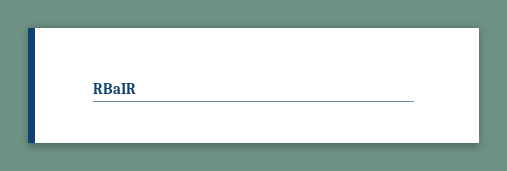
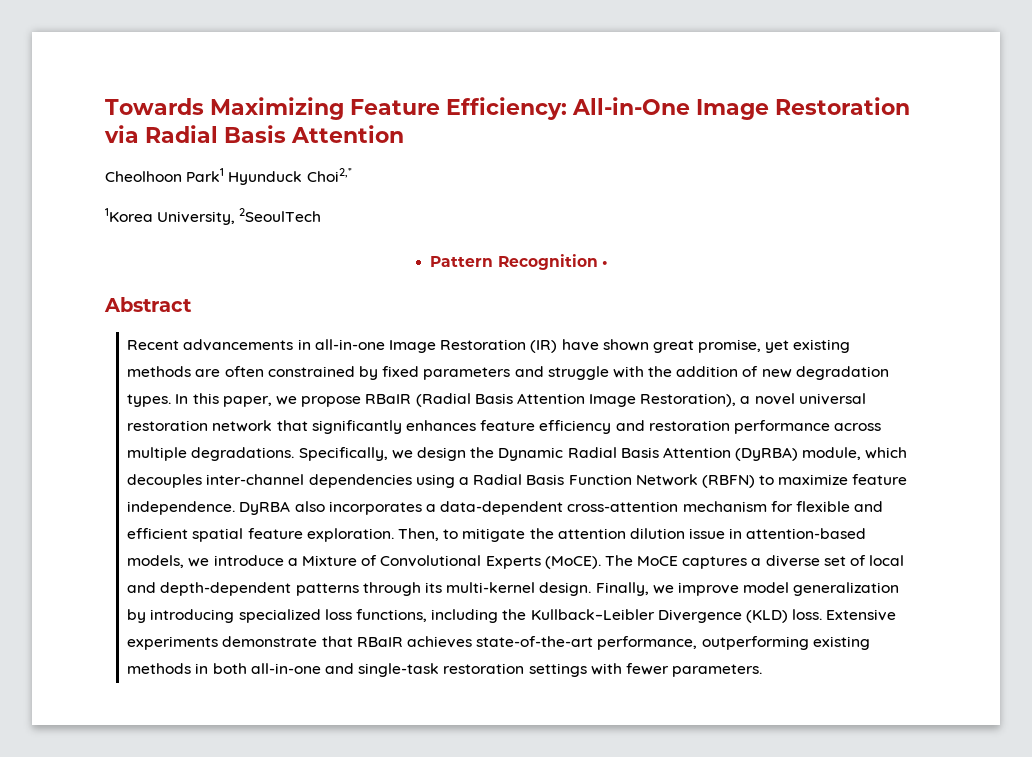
[93,83,136,94] RBaIR -> [105,97,910,120] [104,125,404,143] [105,168,352,185] [105,208,322,225] [430,254,608,270] [104,297,192,312] [127,339,851,353] [127,366,889,380] [127,393,866,407] [127,420,882,434] [127,447,908,461] [127,474,908,488] [127,501,884,515] [127,528,867,542] [127,555,905,569] [127,582,900,596] [127,609,897,623] [127,636,870,650] [127,663,763,677] Towards Maximizing Feature Efficiency: All-in-One Image Restoration via Radial Basis Attention // Cheolhoon Park1 Hyunduck Choi2,* // 1Korea University, 2SeoulTech // Pattern Recognition • // Abstract // Recent advancements in all-in-one Image Restoration (IR) have shown great promise, yet existing methods are often constrained by fixed parameters and struggle with the addition of new degradation types. In this paper, we propose RBaIR (Radial Basis Attention Image Restoration), a novel universal restoration network that significantly enhances feature efficiency and restoration performance across multiple degradations. Specifically, we design the Dynamic Radial Basis Attention (DyRBA) module, which decouples inter-channel dependencies using a Radial Basis Function Network (RBFN) to maximize feature independence. DyRBA also incorporates a data-dependent cross-attention mechanism for flexible and efficient spatial feature exploration. Then, to mitigate the attention dilution issue in attention-based models, we introduce a Mixture of Convolutional Experts (MoCE). The MoCE captures a diverse set of local and depth-dependent patterns through its multi-kernel design. Finally, we improve model generalization by introducing specialized loss functions, including the Kullback–Leibler Divergence (KLD) loss. Extensive experiments demonstrate that RBaIR achieves state-of-the-art performance, outperforming existing methods in both all-in-one and single-task restoration settings with fewer parameters.

